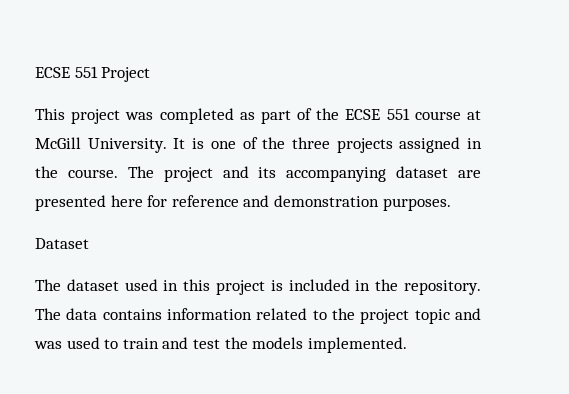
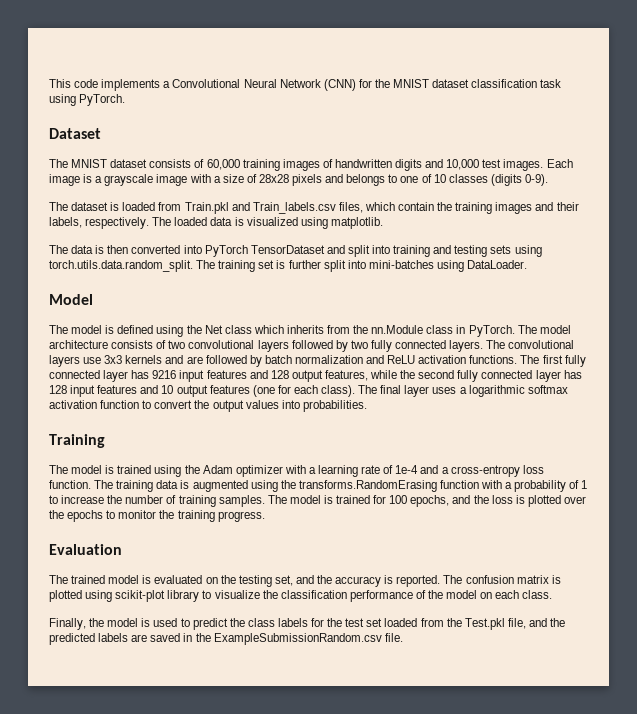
[35,66,151,82] [35,108,482,124] [35,137,482,153] [35,166,481,182] [35,195,451,211] [35,238,89,249] [35,279,481,295] [35,308,481,324] [34,337,407,353] ECSE 551 Project // This project was completed as part of the ECSE 551 course at McGill University. It is one of the three projects assigned in the course. The project and its accompanying dataset are presented here for reference and demonstration purposes. // Dataset // The dataset used in this project is included in the repository. The data contains information related to the project topic and was used to train and test the models implemented. -> [49,79,562,91] [49,94,126,106] [49,128,101,139] [49,159,573,171] [49,174,548,186] [49,202,579,214] [49,217,383,229] [49,245,542,257] [49,260,528,272] [49,294,93,305] [49,325,571,337] [49,340,575,352] [49,355,586,367] [49,370,582,382] [49,385,568,397] [49,400,367,412] [49,434,105,448] [49,465,544,477] [49,480,588,492] [49,495,586,507] [49,510,265,522] [49,544,122,555] [49,575,561,587] [49,590,553,602] [49,618,566,630] [49,633,403,645] This code implements a Convolutional Neural Network (CNN) for the MNIST dataset classification task using PyTorch. // Dataset // The MNIST dataset consists of 60,000 training images of handwritten digits and 10,000 test images. Each image is a grayscale image with a size of 28x28 pixels and belongs to one of 10 classes (digits 0-9). // The dataset is loaded from Train.pkl and Train_labels.csv files, which contain the training images and their labels, respectively. The loaded data is visualized using matplotlib. // The data is then converted into PyTorch TensorDataset and split into training and testing sets using torch.utils.data.random_split. The training set is further split into mini-batches using DataLoader. // Model // The model is defined using the Net class which inherits from the nn.Module class in PyTorch. The model architecture consists of two convolutional layers followed by two fully connected layers. The convolutional layers use 3x3 kernels and are followed by batch normalization and ReLU activation functions. The first fully connected layer has 9216 input features and 128 output features, while the second fully connected layer has 128 input features and 10 output features (one for each class). The final layer uses a logarithmic softmax activation function to convert the output values into probabilities. // Training // The model is trained using the Adam optimizer with a learning rate of 1e-4 and a cross-entropy loss function. The training data is augmented using the transforms.RandomErasing function with a probability of 1 to increase the number of training samples. The model is trained for 100 epochs, and the loss is plotted over the epochs to monitor the training progress. // Evaluation // The trained model is evaluated on the testing set, and the accuracy is reported. The confusion matrix is plotted using scikit-plot library to visualize the classification performance of the model on each class. // Finally, the model is used to predict the class labels for the test set loaded from the Test.pkl file, and the predicted labels are saved in the ExampleSubmissionRandom.csv file.

